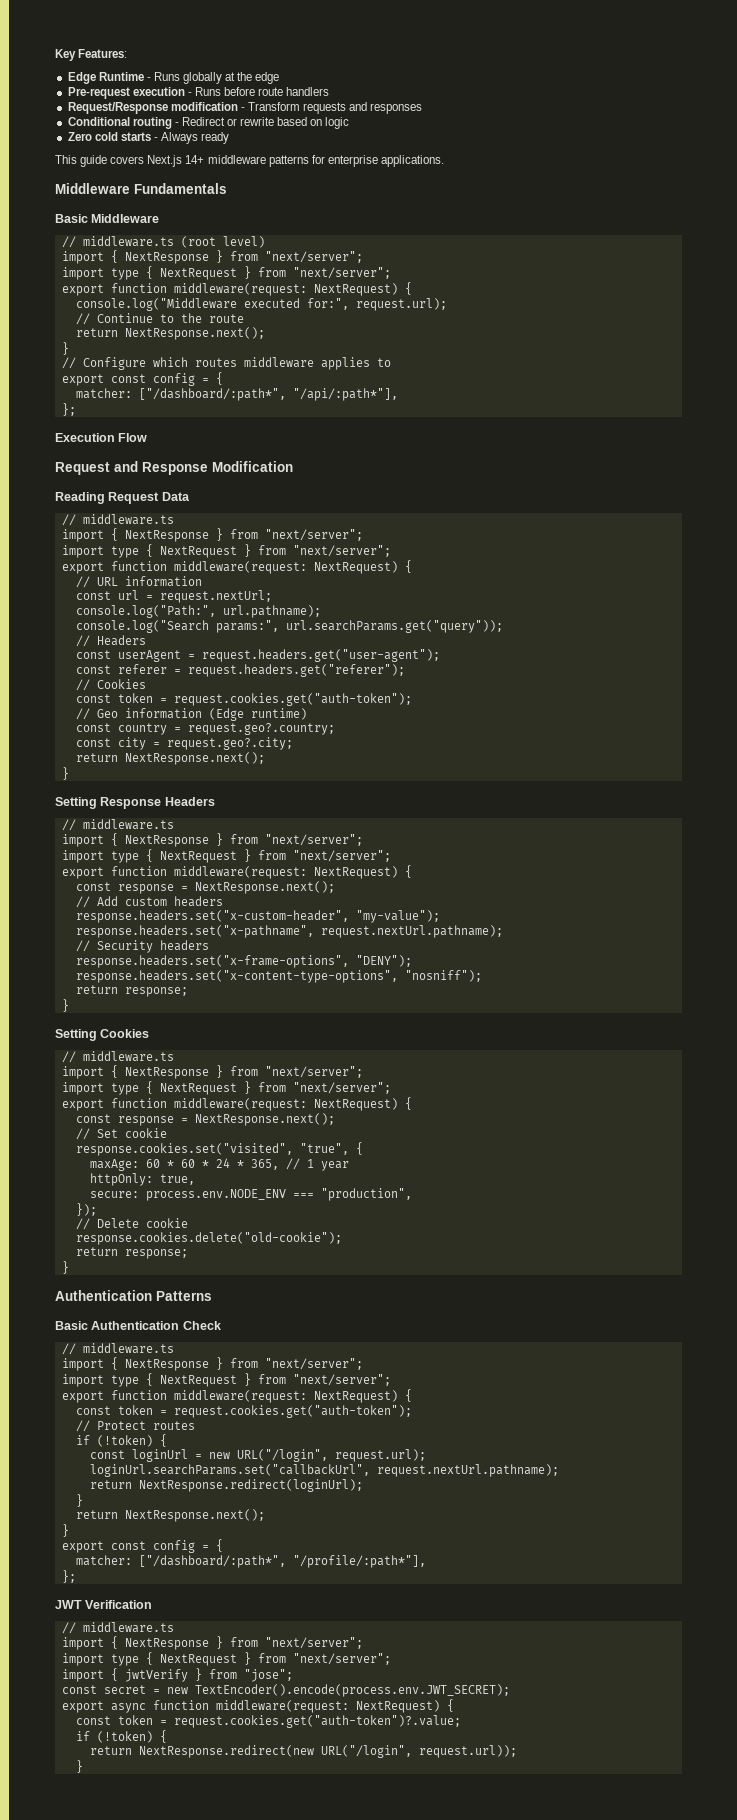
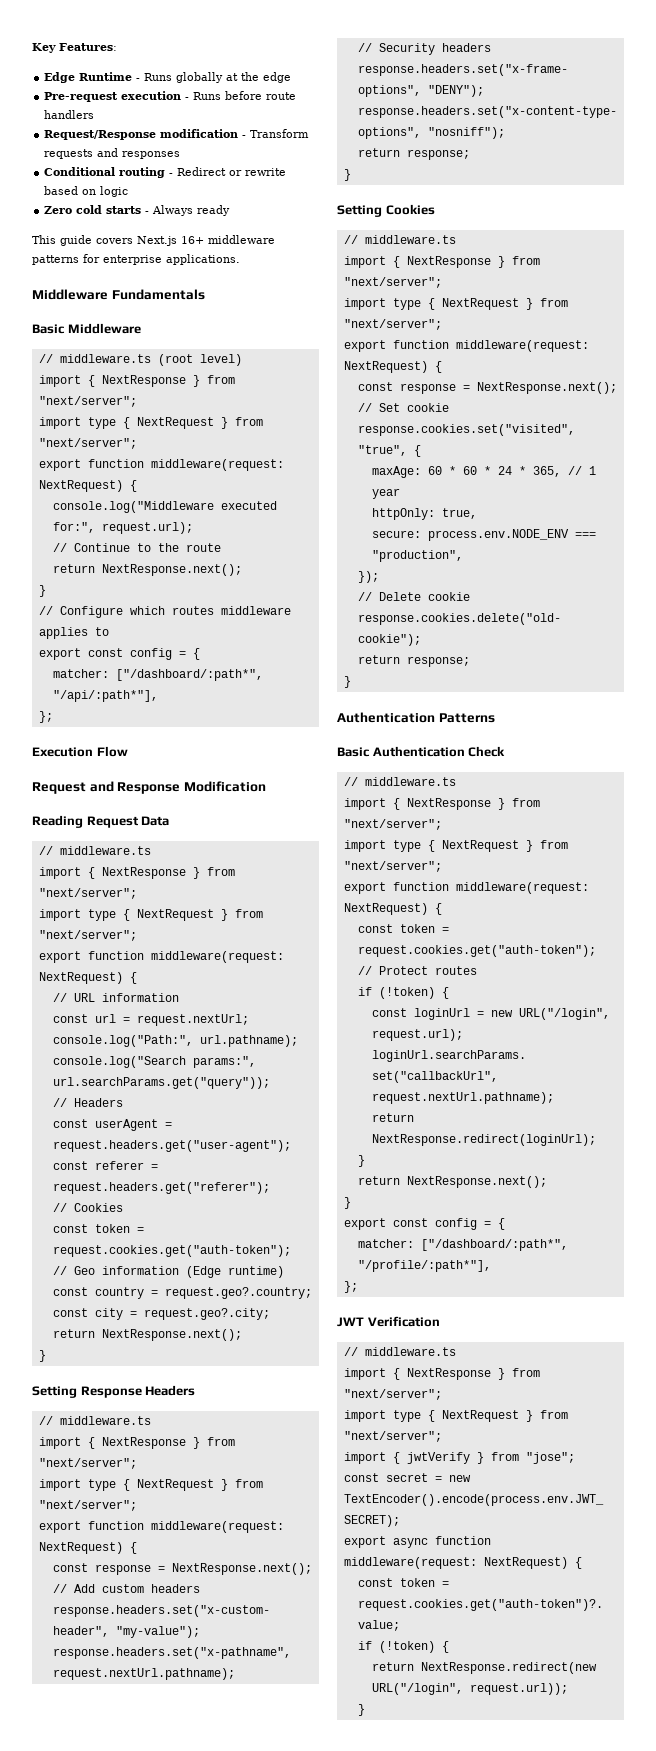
[185,155,205,164] 14+ -> [181,236,204,244] 16+

